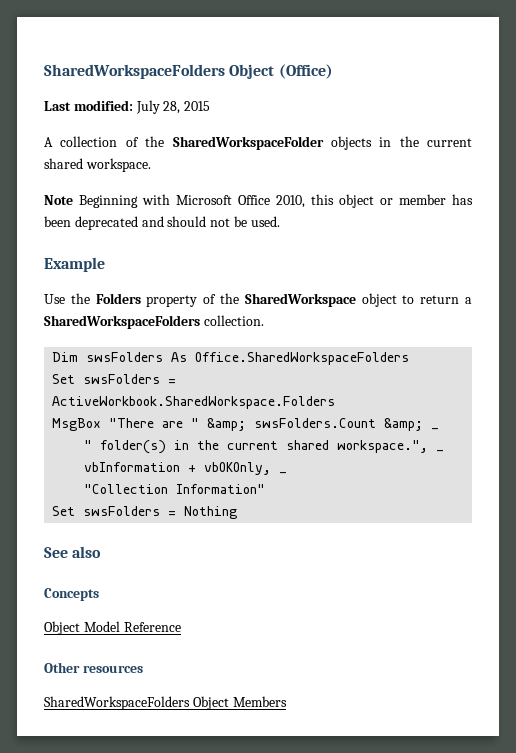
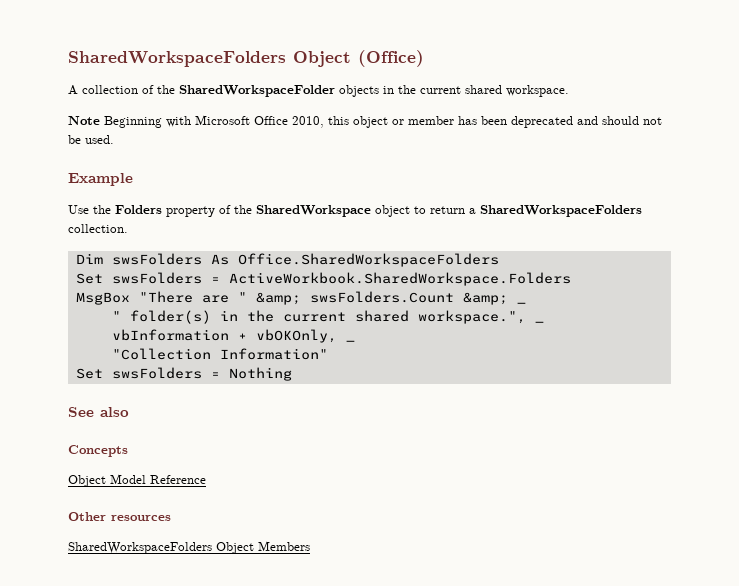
[44,100,211,114] // Last modified: July 28, 2015 -> (424, 58) none

